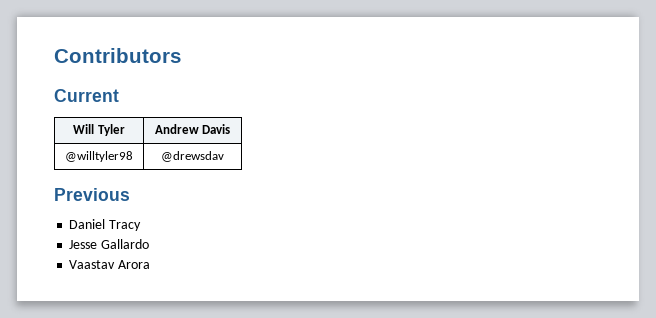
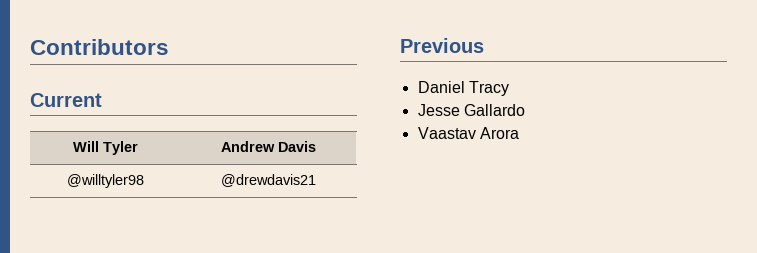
[161,151,224,162] @drewsdav -> [220,174,316,187] @drewdavis21

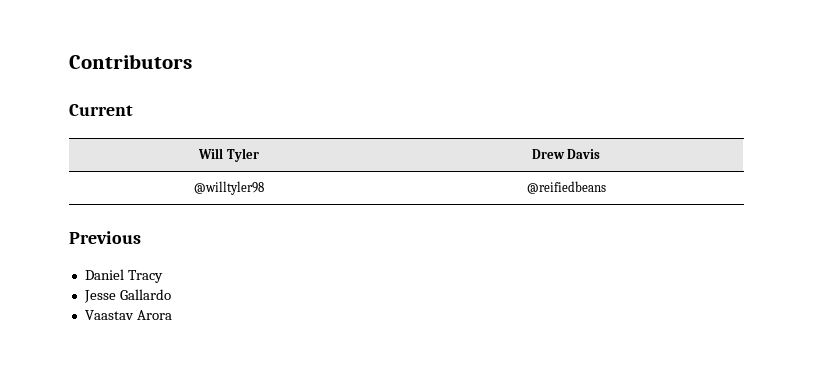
[220,141,275,152] Andrew -> [531,149,565,159] Drew
[220,174,316,187] @drewdavis21 -> [526,181,606,194] @reifiedbeans

